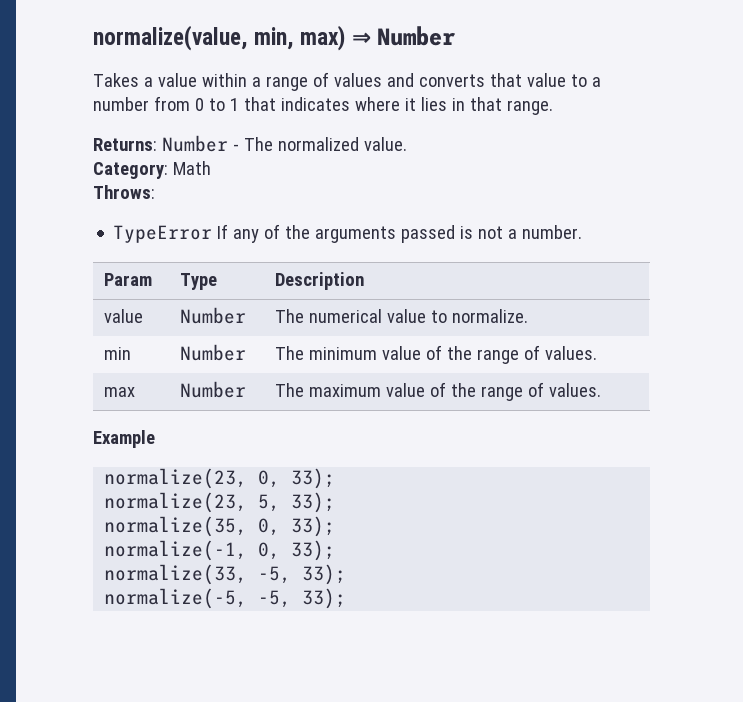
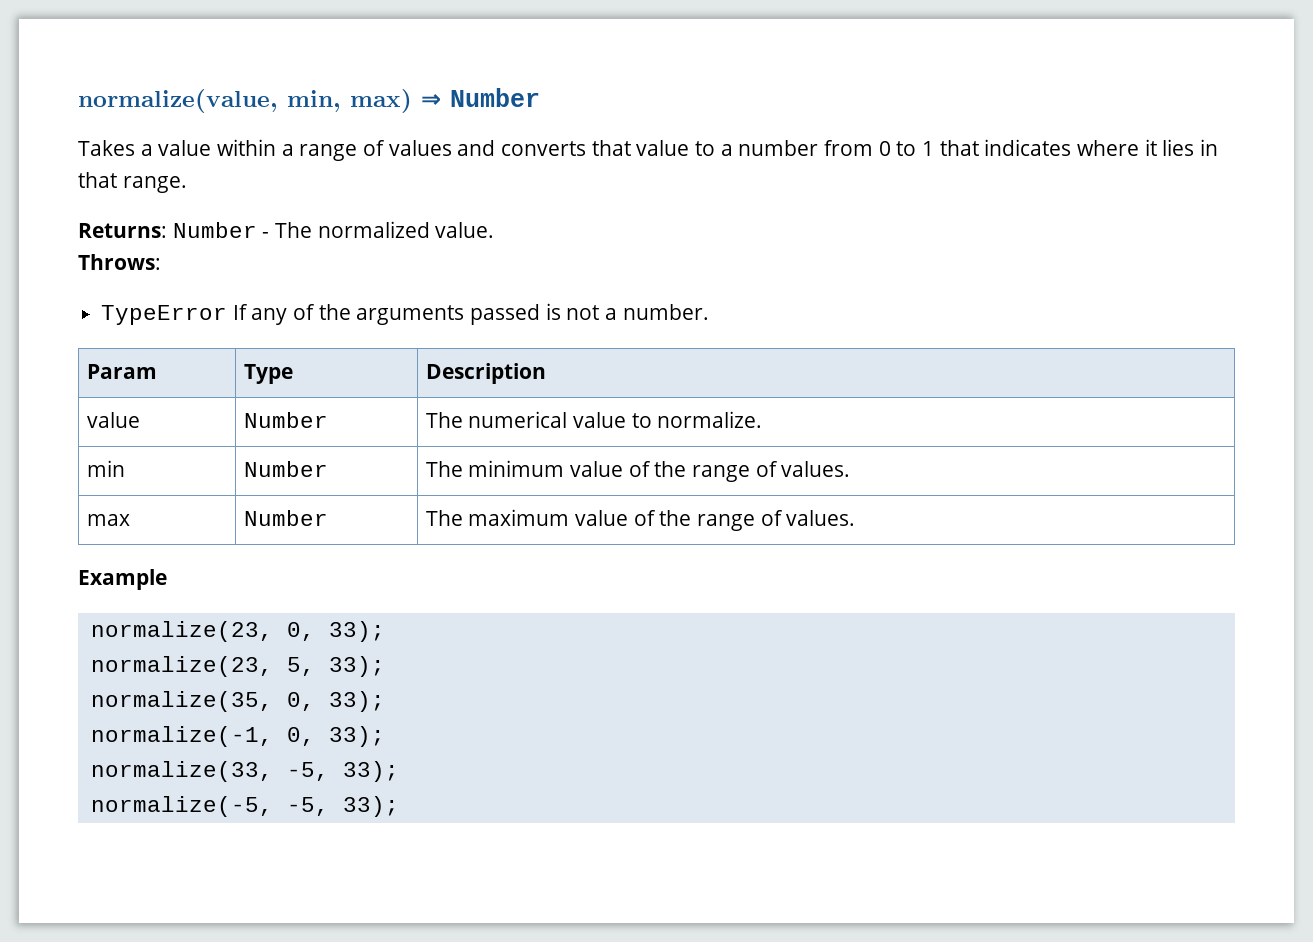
[93,161,211,179] // Category: Math -> (495, 230) none

